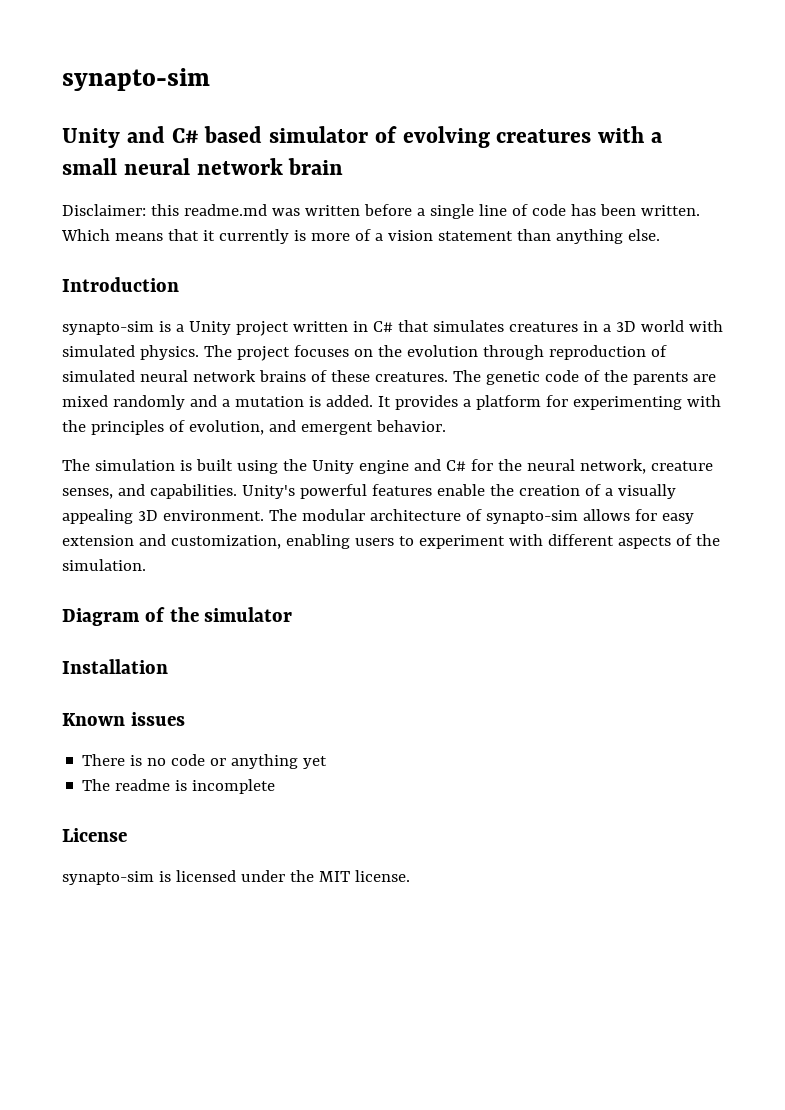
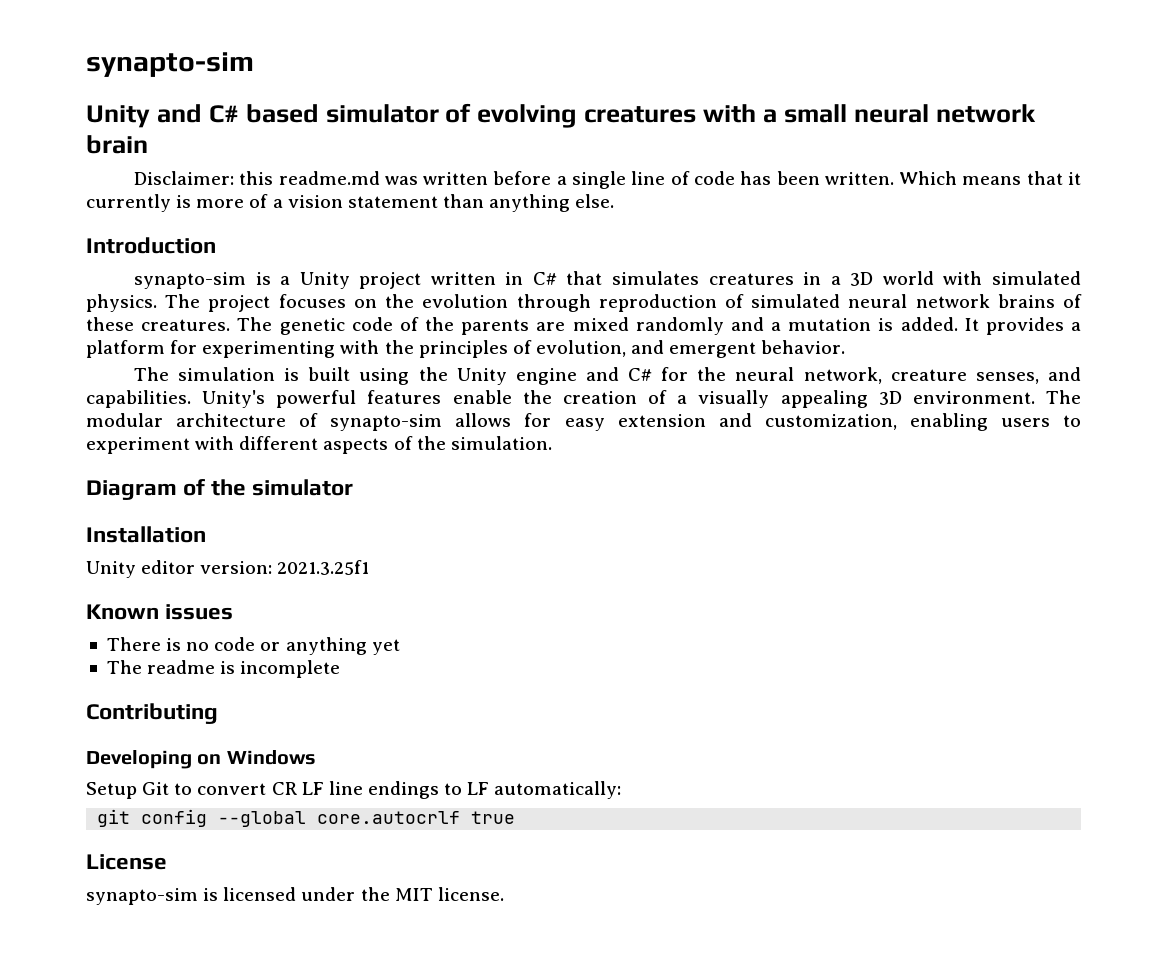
(168, 666) none -> [86,560,370,578] // Unity editor version: 2021.3.25f1
(276, 786) none -> [86,703,218,724] [86,750,316,769] [86,781,622,799] [97,809,516,827] // Contributing // Developing on Windows // Setup Git to convert CR LF line endings to LF automatically: // git config --global core.autocrlf true

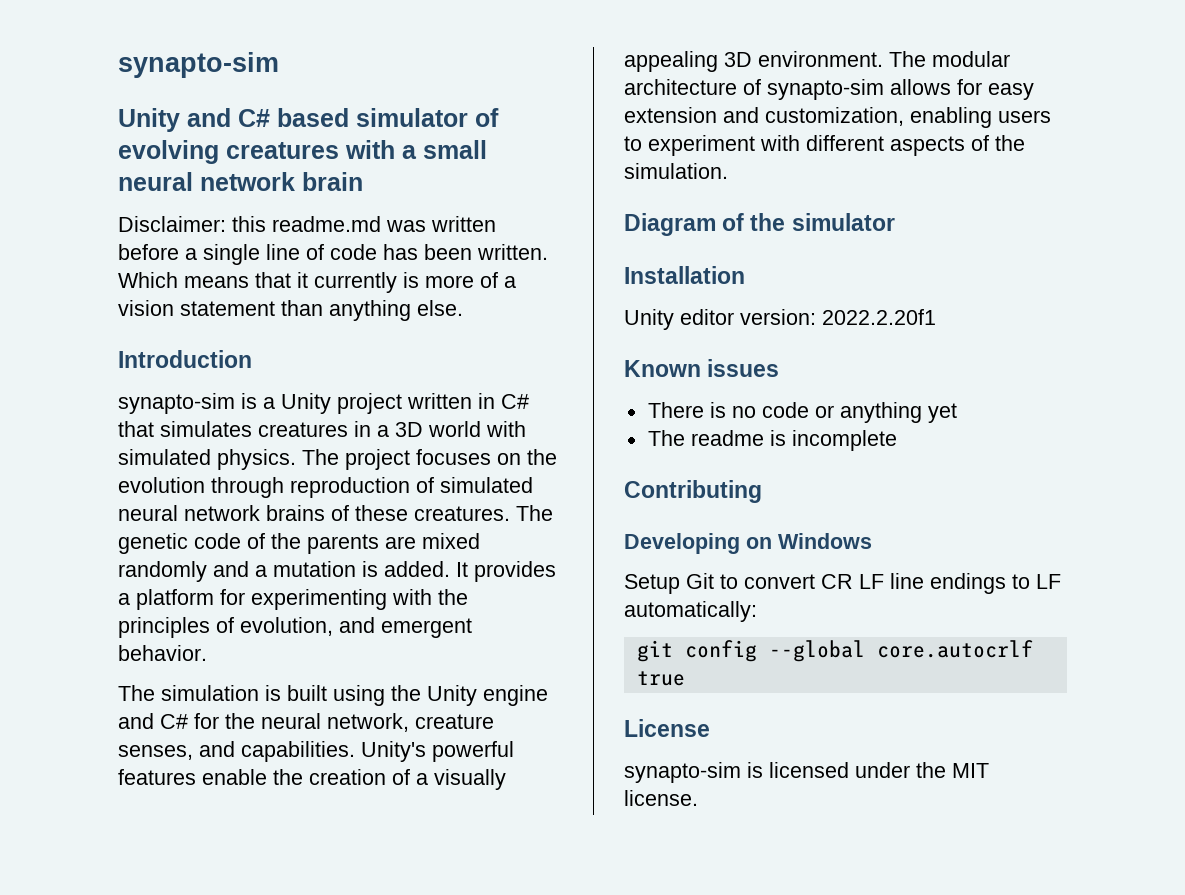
[277,560,370,575] 2021.3.25f1 -> [822,309,936,325] 2022.2.20f1

